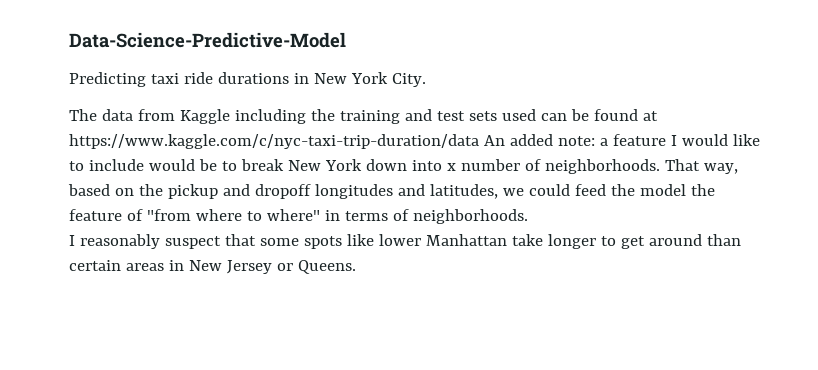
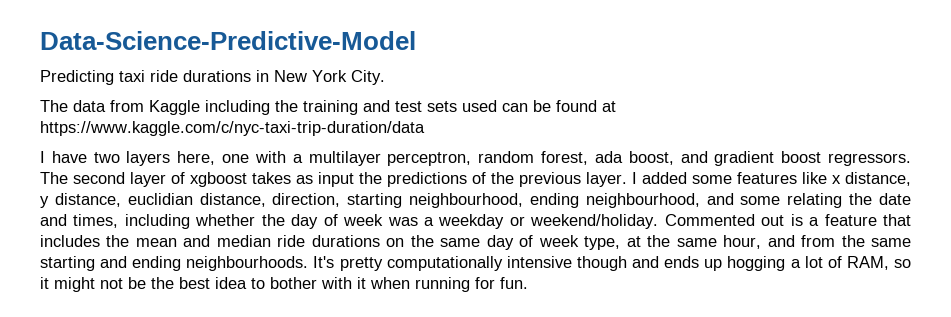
[483,134,760,146] [69,159,738,174] [68,184,715,199] [69,209,528,224] [69,234,741,249] [69,260,356,274] An added note: a feature I would like to include would be to break New York down into x number of neighborhoods. That way, based on the pickup and dropoff longitudes and latitudes, we could feed the model the feature of "from where to where" in terms of neighborhoods. // I reasonably suspect that some spots like lower Manhattan take longer to get around than certain areas in New Jersey or Queens. -> [40,151,912,166] [40,172,911,187] [40,193,911,208] [40,214,912,229] [40,235,912,250] [40,256,912,271] [40,277,528,292] // I have two layers here, one with a multilayer perceptron, random forest, ada boost, and gradient boost regressors. The second layer of xgboost takes as input the predictions of the previous layer. I added some features like x distance, y distance, euclidian distance, direction, starting neighbourhood, ending neighbourhood, and some relating the date and times, including whether the day of week was a weekday or weekend/holiday. Commented out is a feature that includes the mean and median ride durations on the same day of week type, at the same hour, and from the same starting and ending neighbourhoods. It's pretty computationally intensive though and ends up hogging a lot of RAM, so it might not be the best idea to bother with it when running for fun.

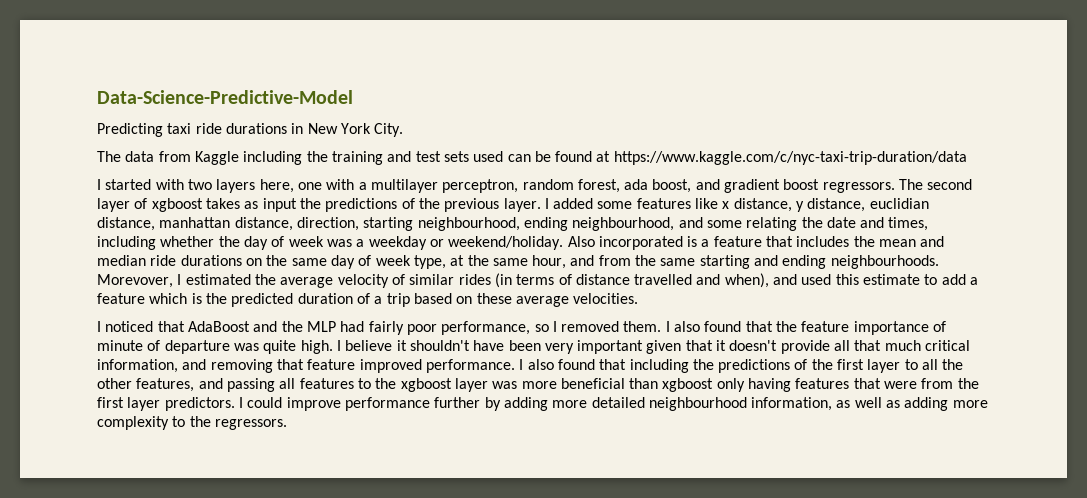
[51,151,87,163] have -> [105,179,184,190] started with
(266, 200) none -> [159,217,293,231] manhattan distance,
[664,214,785,226] Commented out -> [567,236,683,250] Also incorporated
[313,256,912,271] [40,277,528,292] It's pretty computationally intensive though and ends up hogging a lot of RAM, so it might not be the best idea to bother with it when running for fun. -> [97,273,979,288] [97,293,639,307] [97,321,947,335] [97,340,971,354] [97,359,964,373] [97,378,979,392] [97,397,988,411] [97,416,287,430] Morevover, I estimated the average velocity of similar rides (in terms of distance travelled and when), and used this estimate to add a feature which is the predicted duration of a trip based on these average velocities. // I noticed that AdaBoost and the MLP had fairly poor performance, so I removed them. I also found that the feature importance of minute of departure was quite high. I believe it shouldn't have been very important given that it doesn't provide all that much critical information, and removing that feature improved performance. I also found that including the predictions of the first layer to all the other features, and passing all features to the xgboost layer was more beneficial than xgboost only having features that were from the first layer predictors. I could improve performance further by adding more detailed neighbourhood information, as well as adding more complexity to the regressors.

